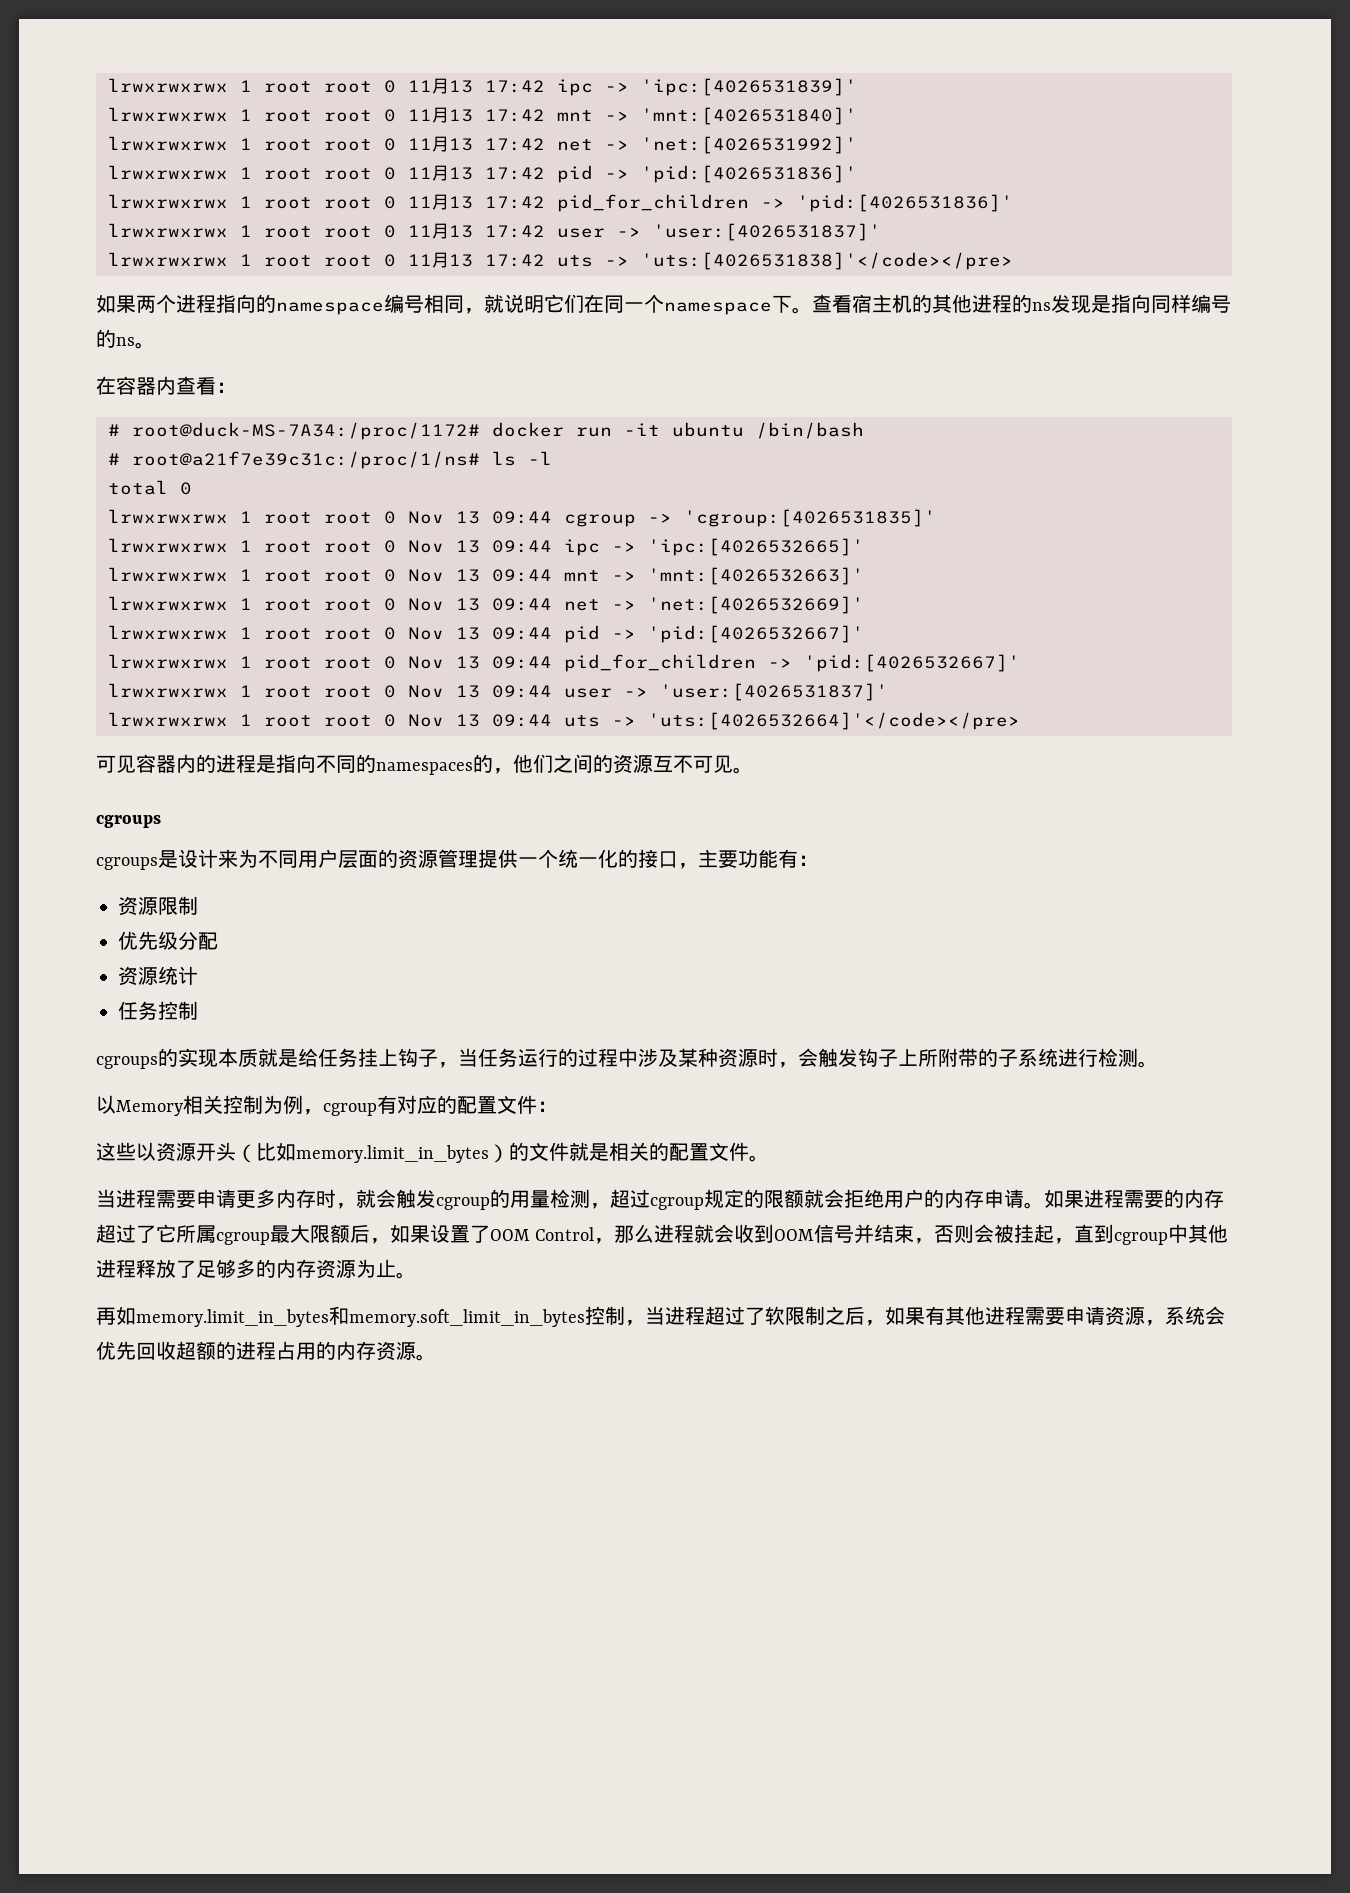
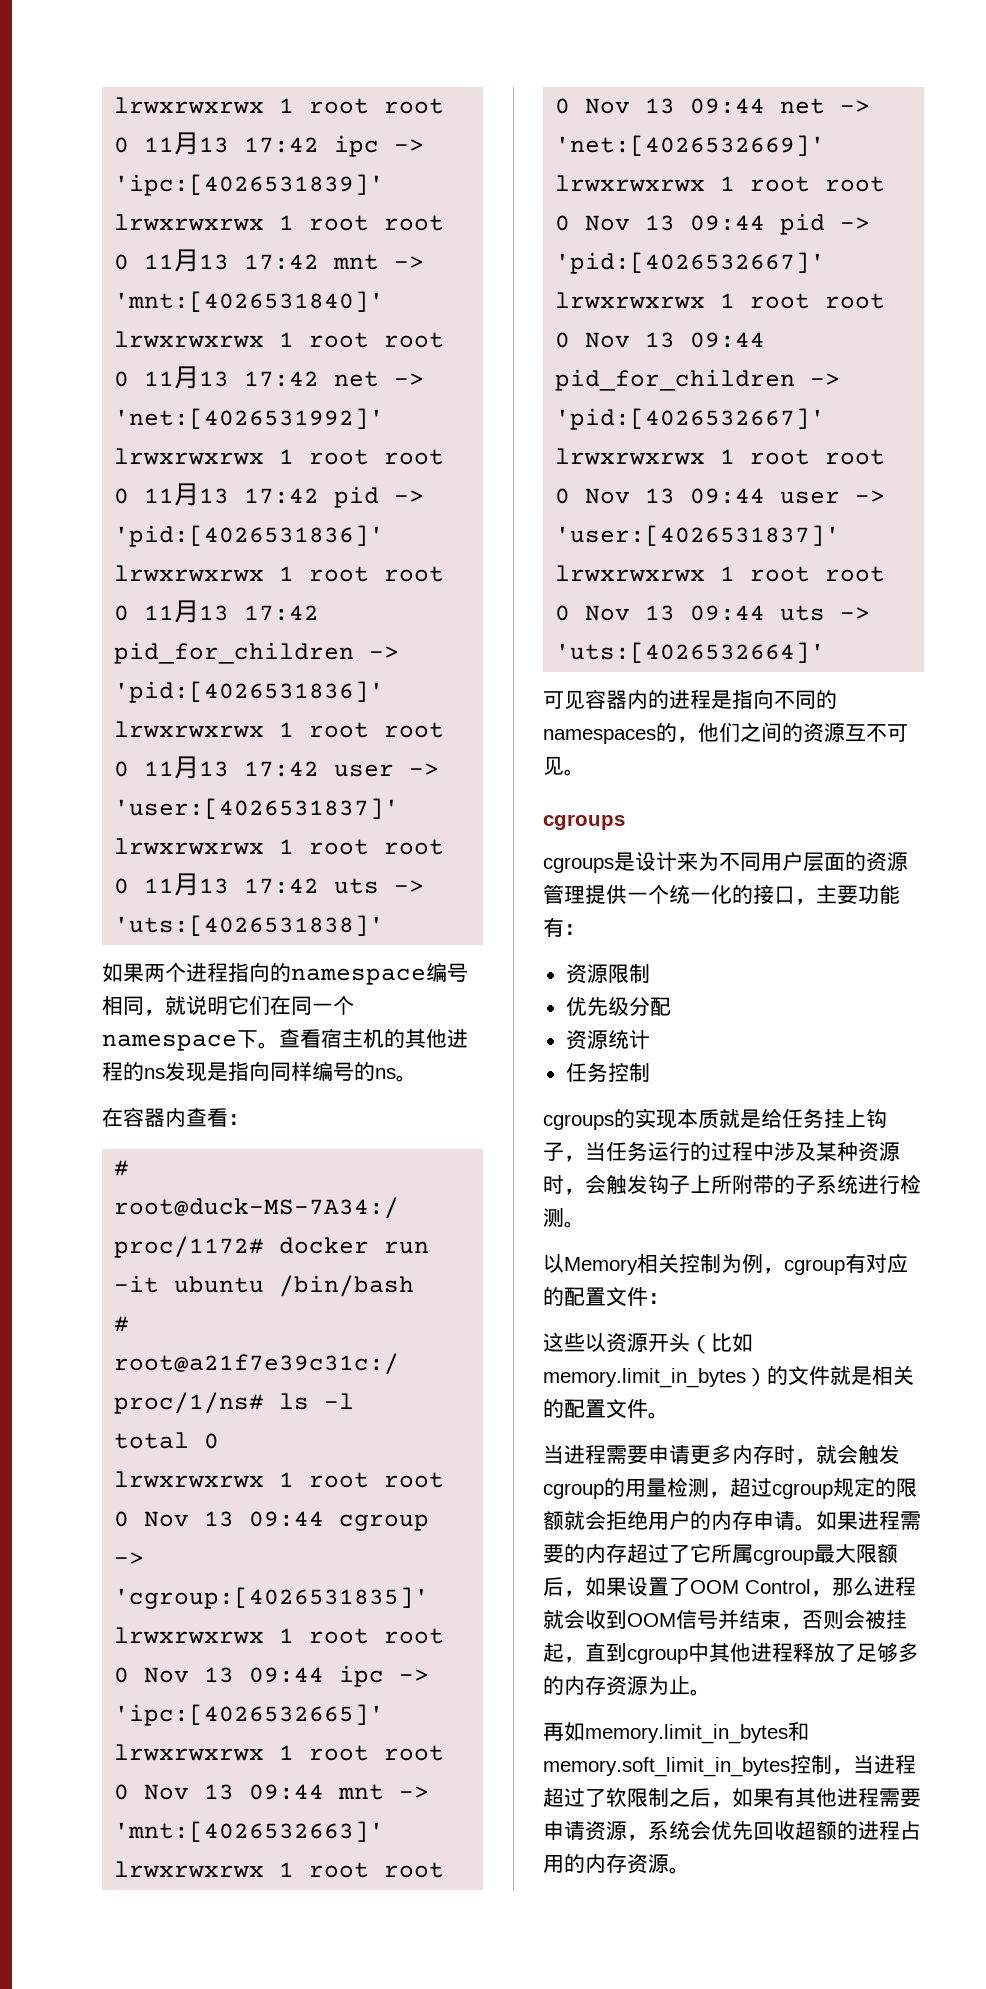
[641,252,1013,270] 'uts:[4026531838]'</code></pre> -> [114,915,385,936] 'uts:[4026531838]'
[648,712,1020,730] 'uts:[4026532664]'</code></pre> -> [555,642,826,663] 'uts:[4026532664]'

